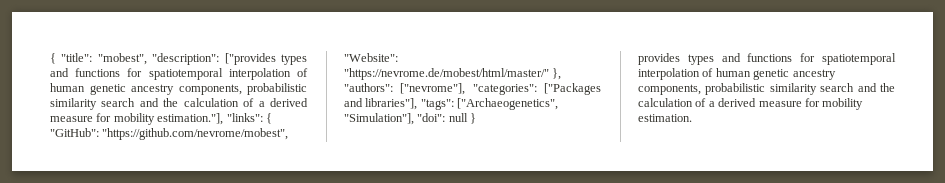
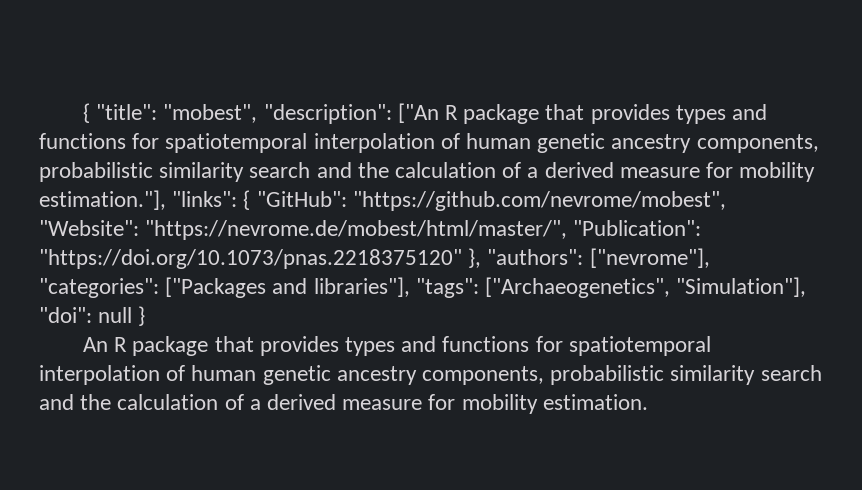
[224,53,276,65] ["provides -> [397,103,670,124] ["An R package that provides
[344,68,549,80] "https://nevrome.de/mobest/html/master/" -> [145,220,702,240] [39,249,462,269] "https://nevrome.de/mobest/html/master/", "Publication": "https://doi.org/10.1073/pnas.2218375120"
(477, 118) none -> [83,336,254,356] An R package that

